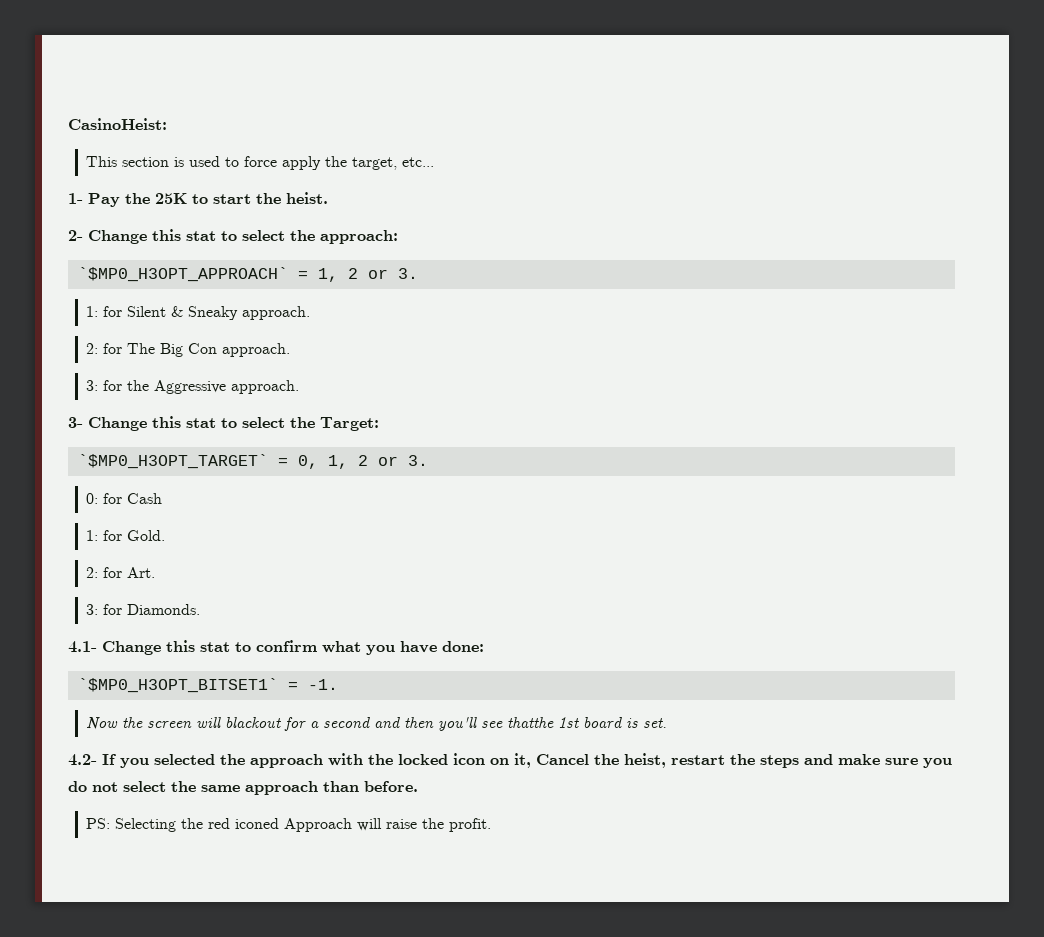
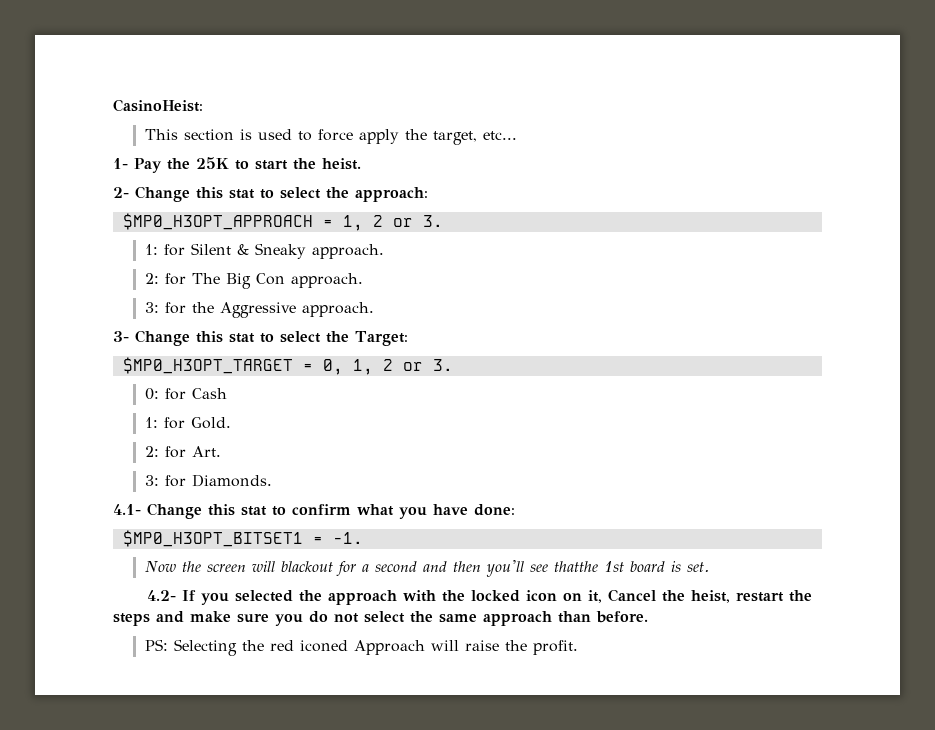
[77,267,288,282] `$MP0_H3OPT_APPROACH` -> [122,213,313,230] $MP0_H3OPT_APPROACH
[77,454,268,469] `$MP0_H3OPT_TARGET` -> [122,357,293,374] $MP0_H3OPT_TARGET
[77,678,278,693] `$MP0_H3OPT_BITSET1` -> [122,530,303,547] $MP0_H3OPT_BITSET1

